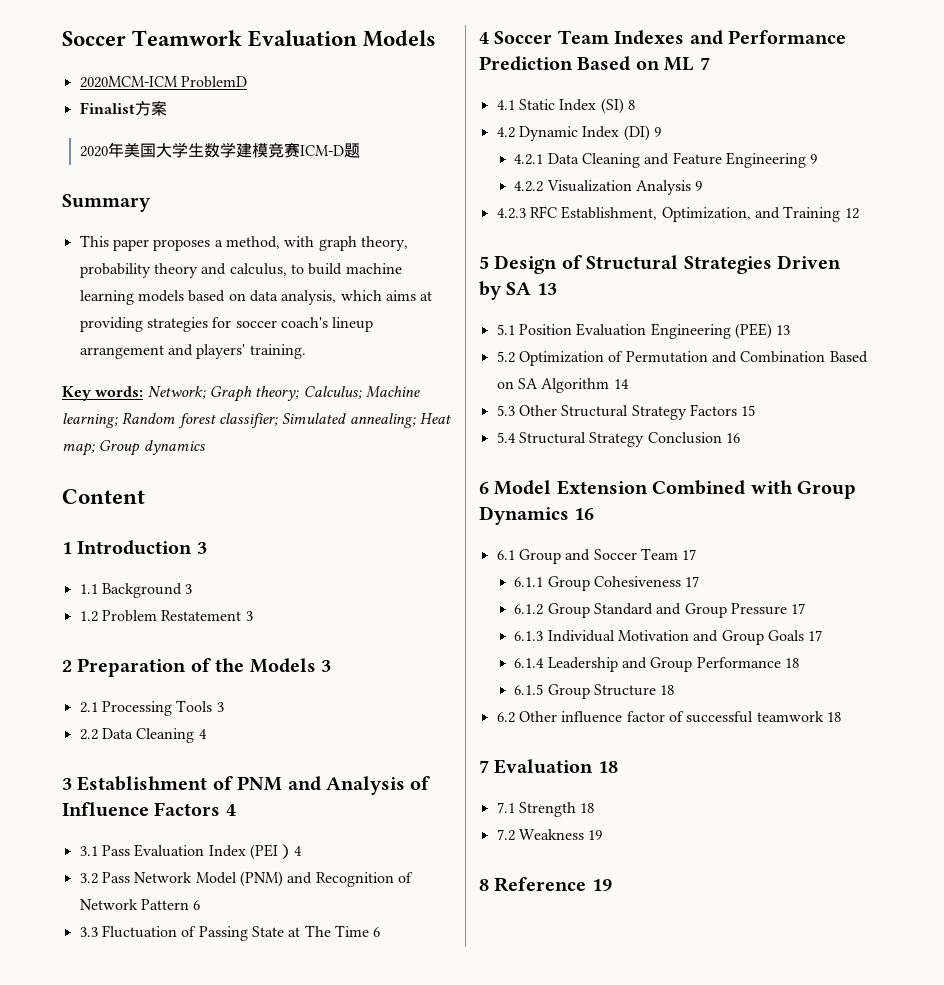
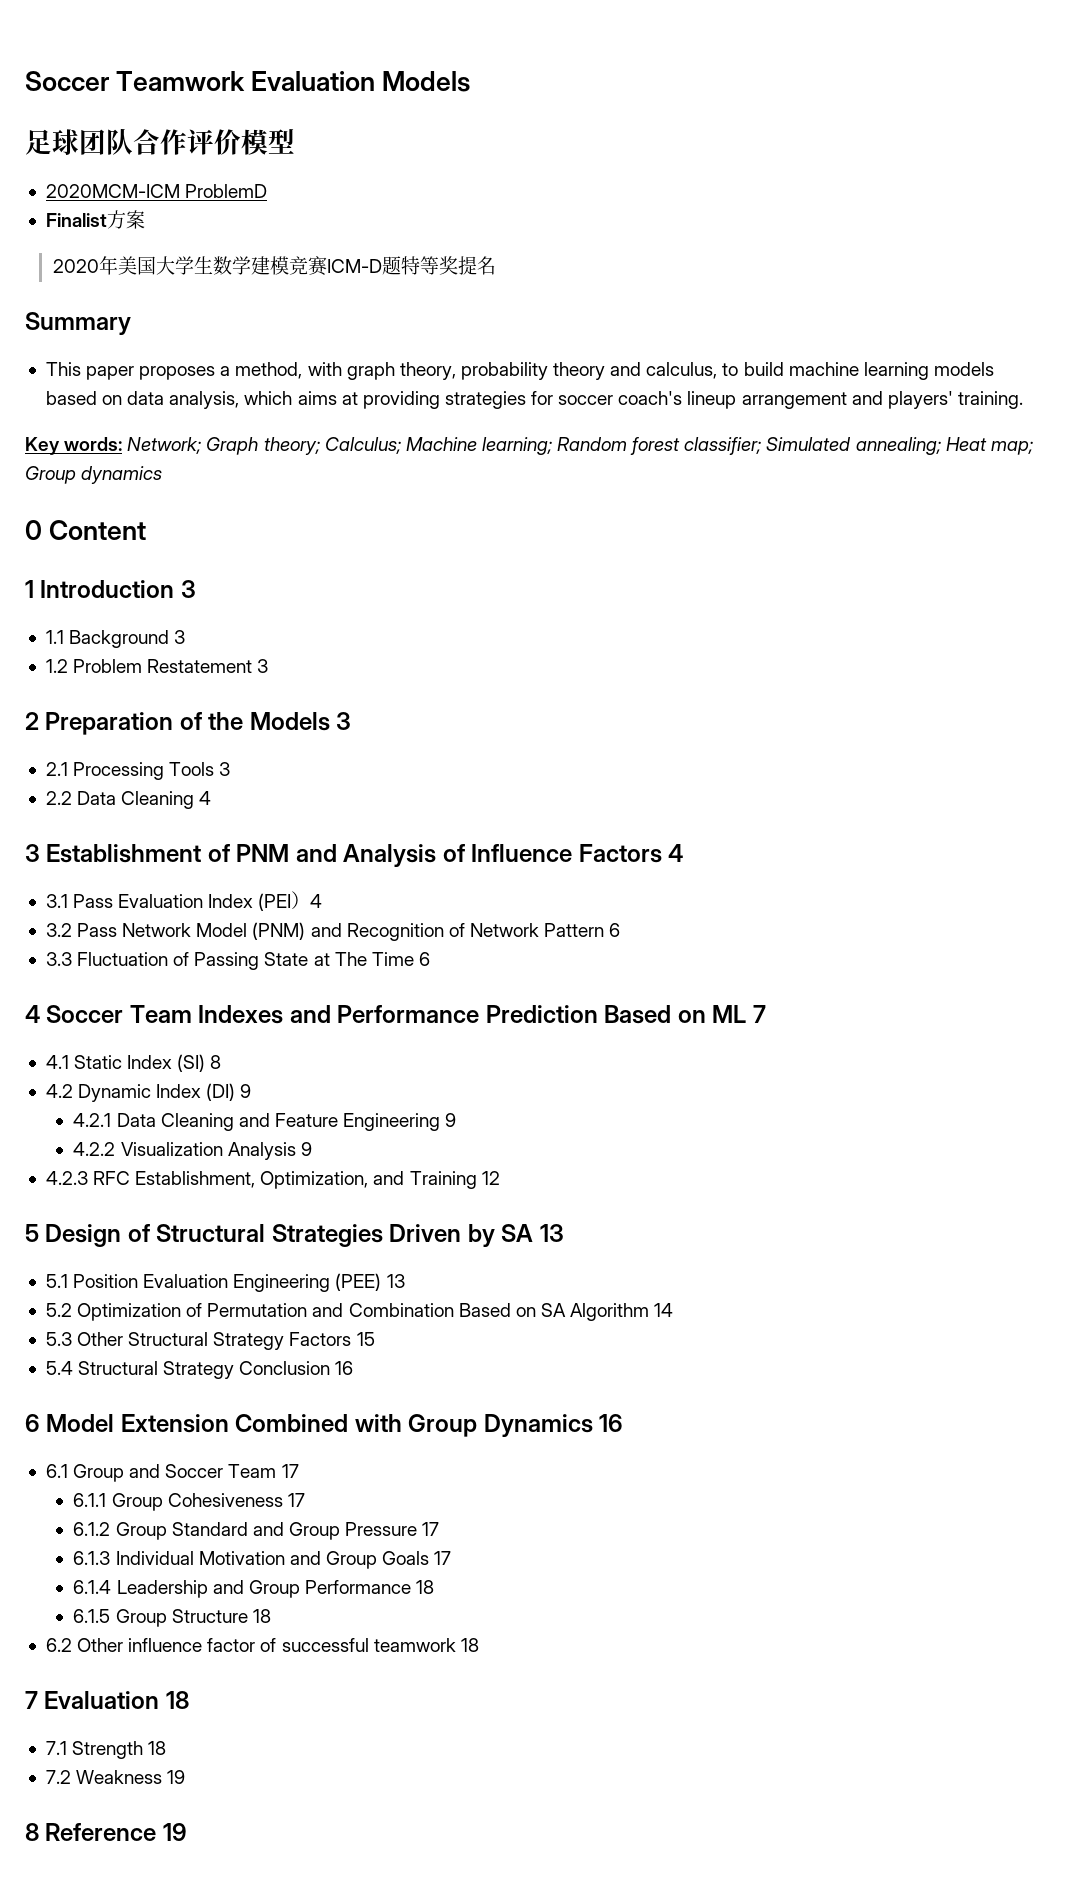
(437, 38) none -> [25,128,295,155] // 足球团队合作评价模型
(360, 150) none -> [400,256,496,275] 特等奖提名
(206, 447) none -> [25,520,42,540] 0

